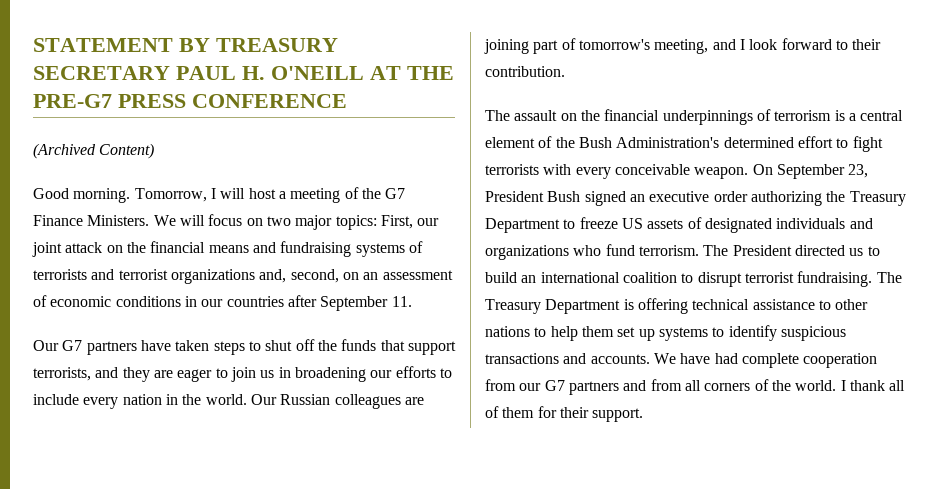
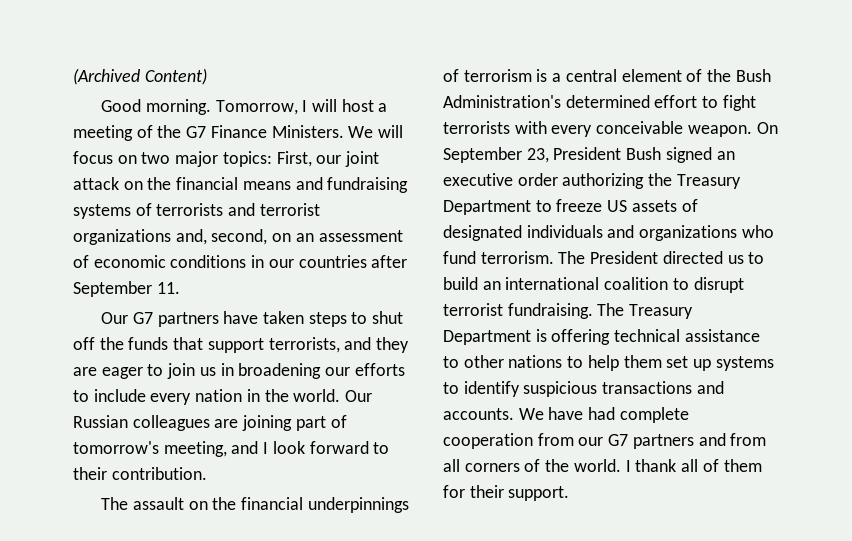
[33,38,338,52] [33,66,454,80] [33,94,347,108] STATEMENT BY TREASURY SECRETARY PAUL H. O'NEILL AT THE PRE-G7 PRESS CONFERENCE // -> (73, 76) none

